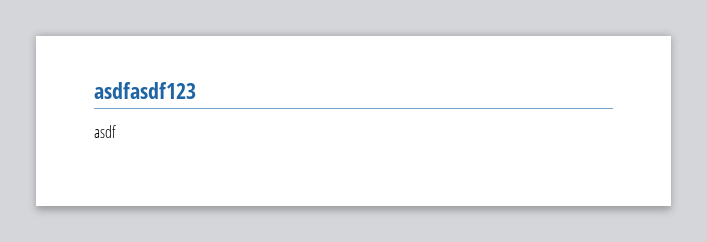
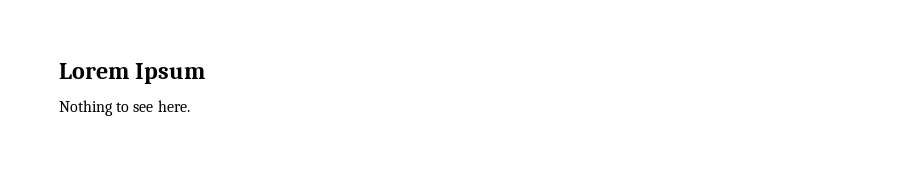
[94,82,196,99] [94,125,116,138] asdfasdf123 // asdf -> [59,63,206,84] [59,100,190,116] Lorem Ipsum // Nothing to see here.

